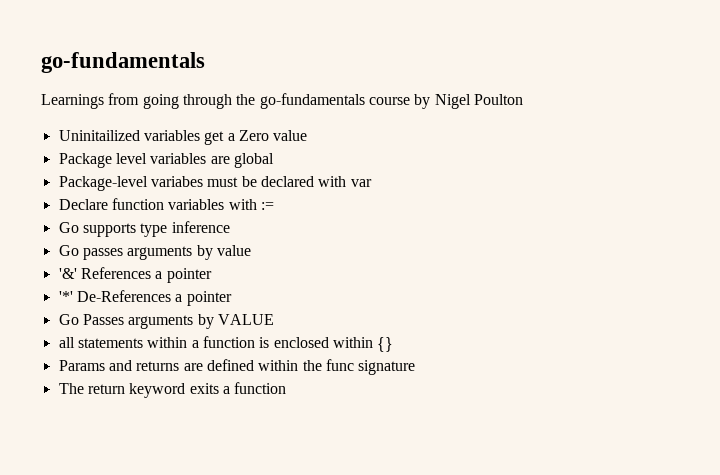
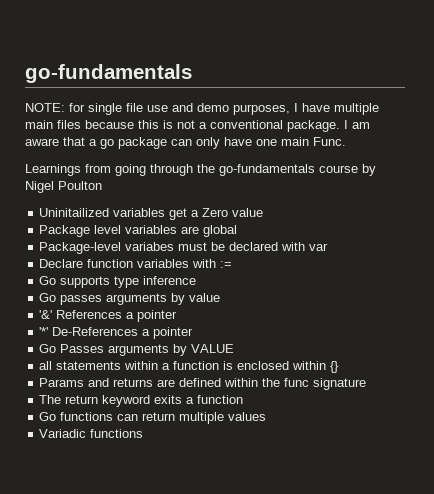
[41,52,205,73] go-fundamentals -> [25,64,192,83] [25,103,379,115] [25,120,370,132] [25,137,346,149] go-fundamentals // NOTE: for single file use and demo purposes, I have multiple main files because this is not a conventional package. I am aware that a go package can only have one main Func.
(287, 388) none -> [39,412,267,424] [39,429,144,438] // Go functions can return multiple values // Variadic functions

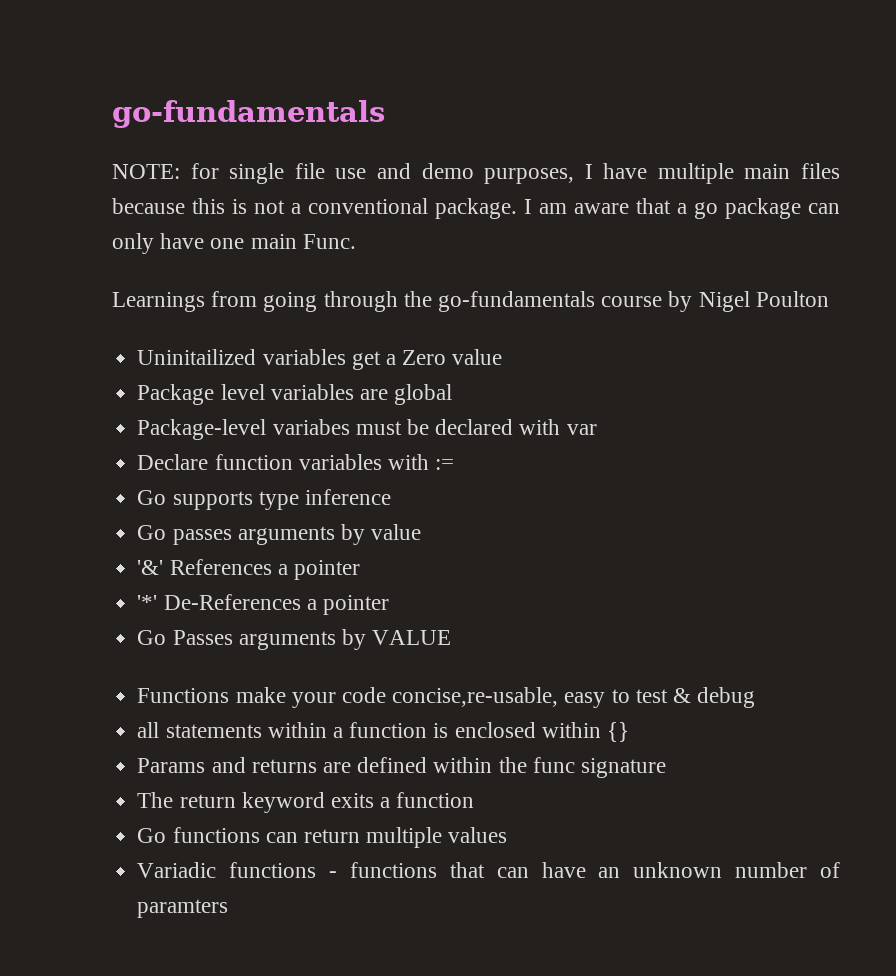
(235, 348) none -> [137,687,756,708] // Functions make your code concise,re-usable, easy to test & debug
(144, 433) none -> [329,862,840,878] [137,899,229,918] - functions that can have an unknown number of paramters

